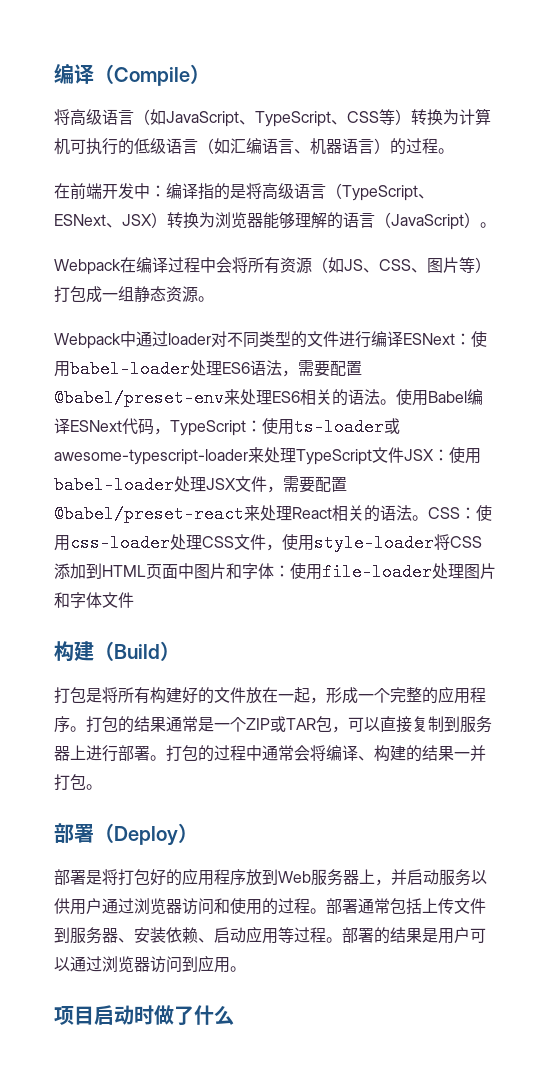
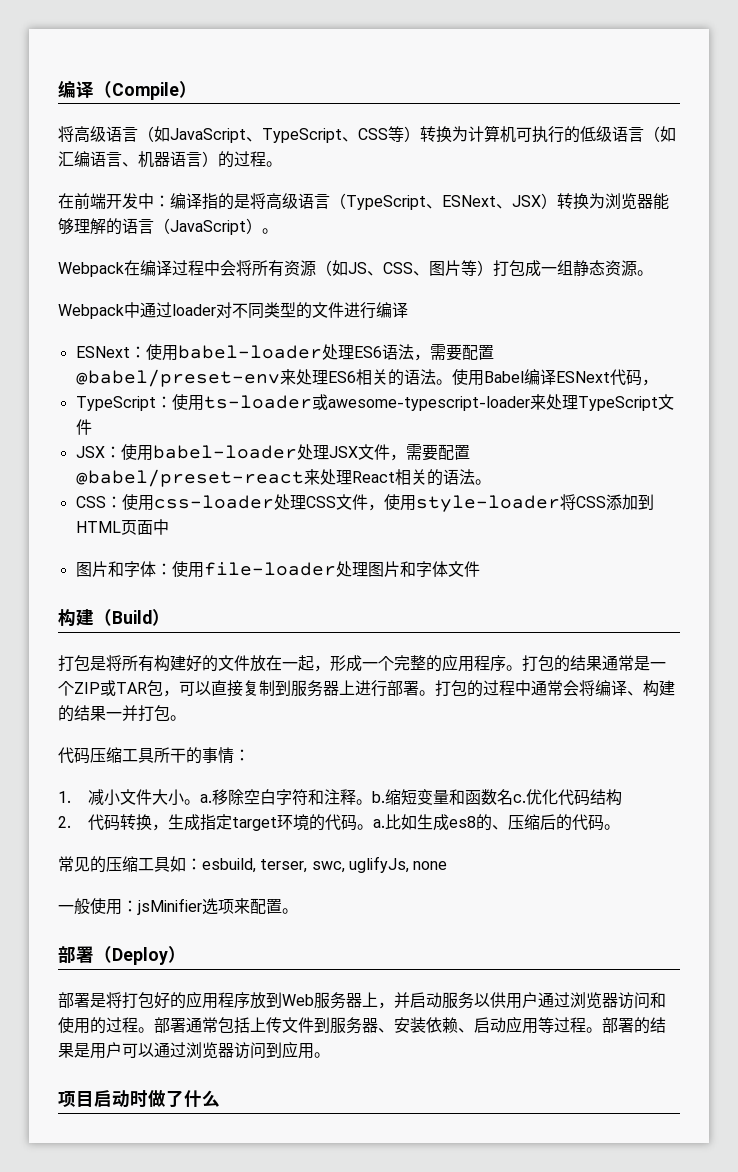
(403, 339) none -> (408, 310) //
(170, 431) none -> (658, 382) //
(404, 455) none -> (92, 427) //
(428, 518) none -> (491, 482) //
(194, 571) none -> (169, 527) //
(102, 787) none -> [58,747,250,764] [58,789,622,806] [58,814,620,831] [58,856,448,873] [58,898,298,915] // 代码压缩工具所干的事情： // 1.减小文件大小。a.移除空白字符和注释。b.缩短变量和函数名c.优化代码结构 // 2.代码转换，生成指定target环境的代码。a.比如生成es8的、压缩后的代码。 // 常见的压缩工具如：esbuild, terser, swc, uglifyJs, none // 一般使用：jsMinifier选项来配置。

